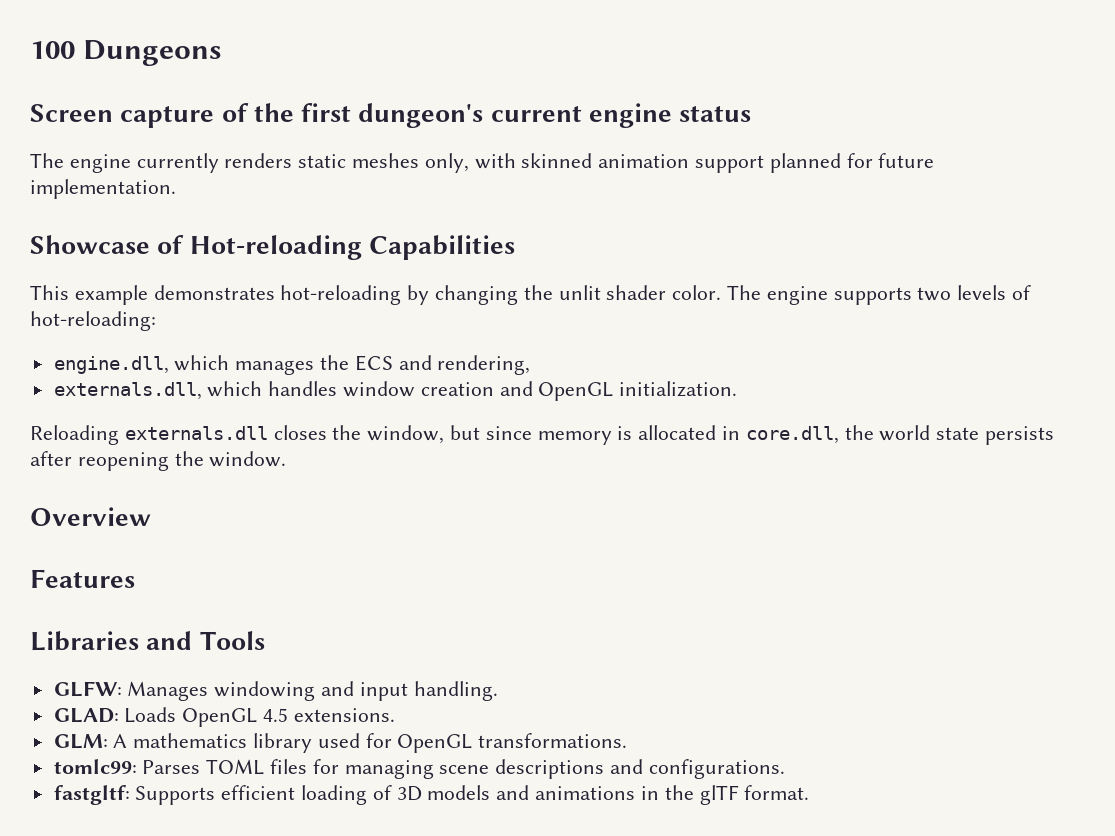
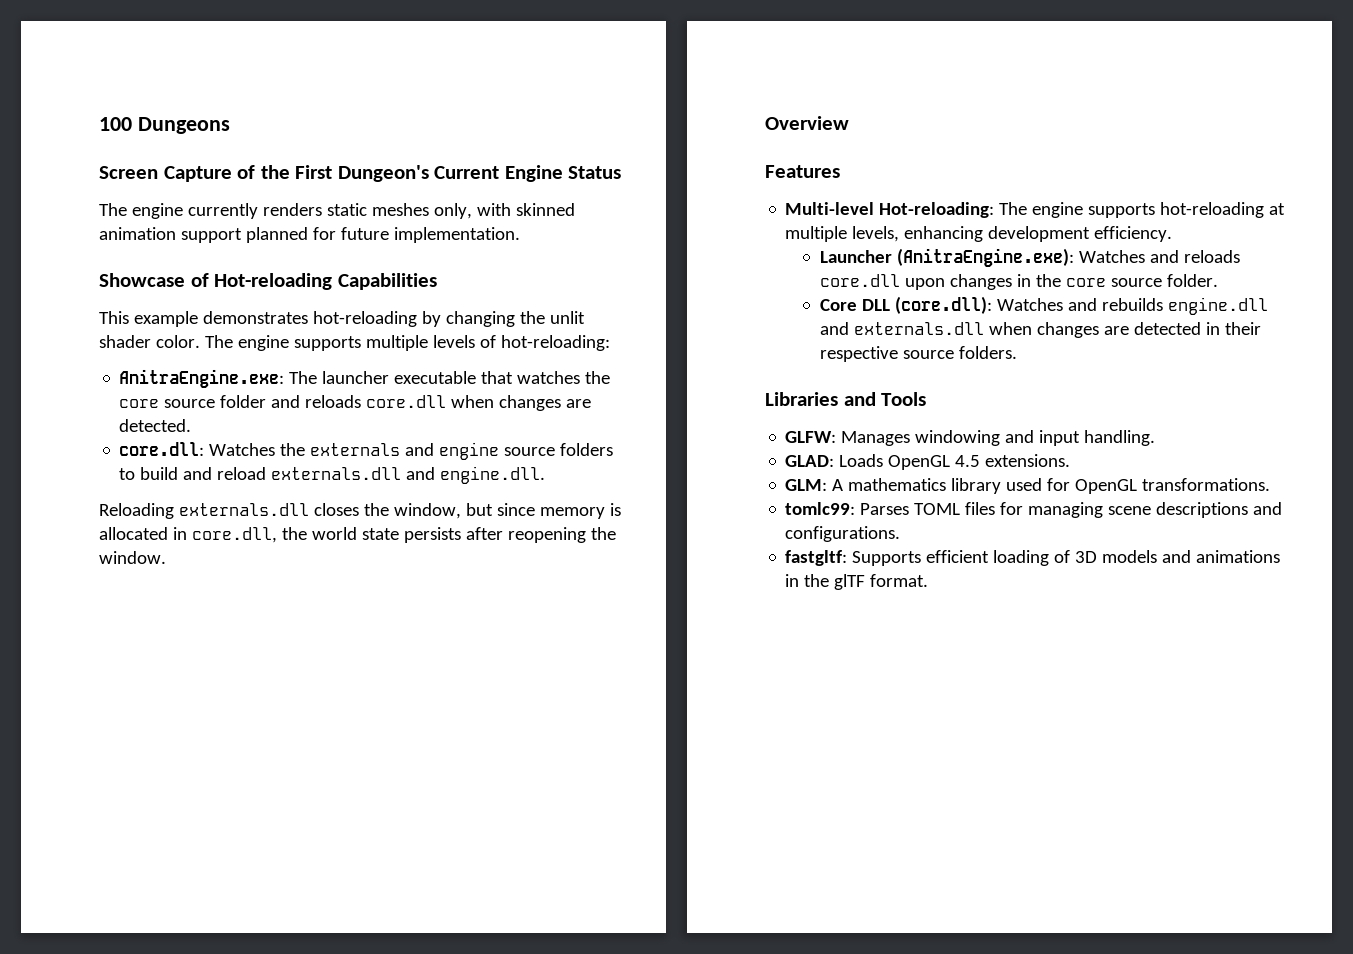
[120,105,215,128] capture -> [163,166,232,182] Capture
[301,103,752,128] first dungeon's current engine status -> [295,165,622,182] First Dungeon's Current Engine Status
[917,287,952,301] two -> [365,335,428,351] multiple
[53,355,531,375] [53,381,738,401] engine.dll, which manages the ECS and rendering, // externals.dll, which handles window creation and OpenGL initialization. -> [119,369,611,388] [119,395,592,411] [119,419,192,432] [119,442,614,460] [119,466,546,484] AnitraEngine.exe: The launcher executable that watches the core source folder and reloads core.dll when changes are detected. // core.dll: Watches the externals and engine source folders to build and reload externals.dll and engine.dll.
(135, 578) none -> [785,202,1286,218] [785,226,1173,242] [819,248,1240,267] [819,274,1218,290] [819,296,1268,315] [819,322,1261,338] [819,346,1017,362] // Multi-level Hot-reloading: The engine supports hot-reloading at multiple levels, enhancing development efficiency. // Launcher (AnitraEngine.exe): Watches and reloads core.dll upon changes in the core source folder. // Core DLL (core.dll): Watches and rebuilds engine.dll and externals.dll when changes are detected in their respective source folders.

